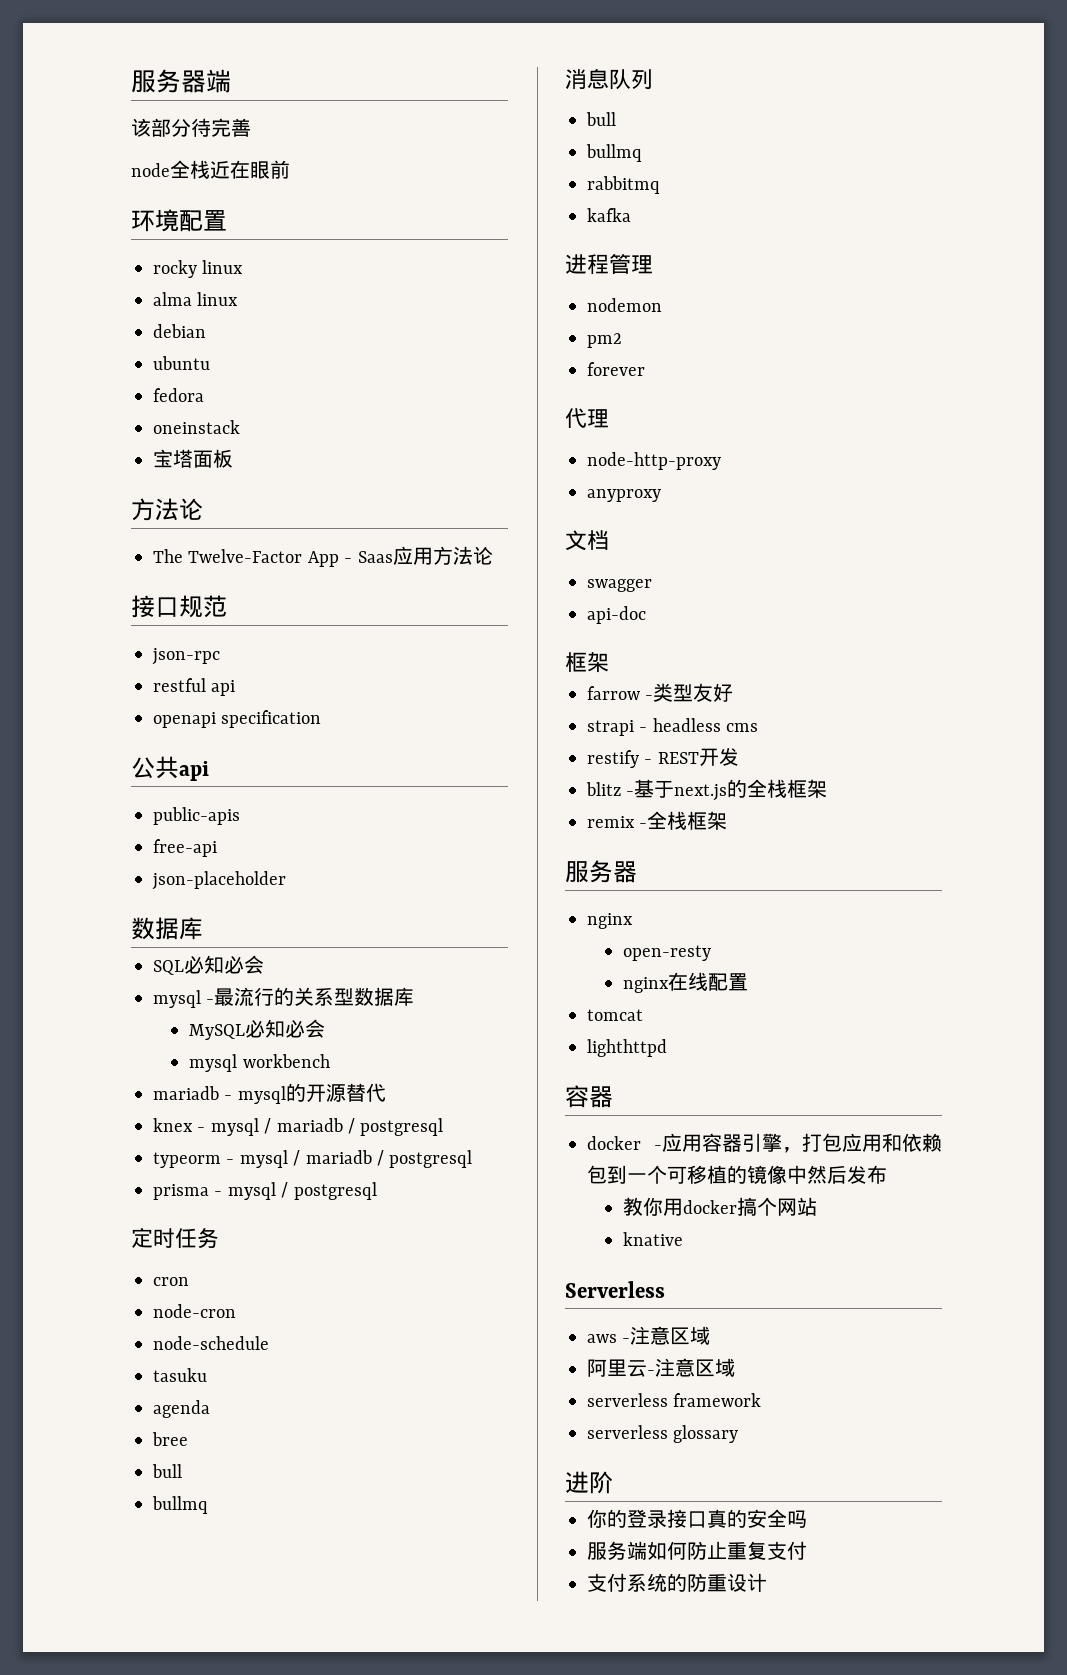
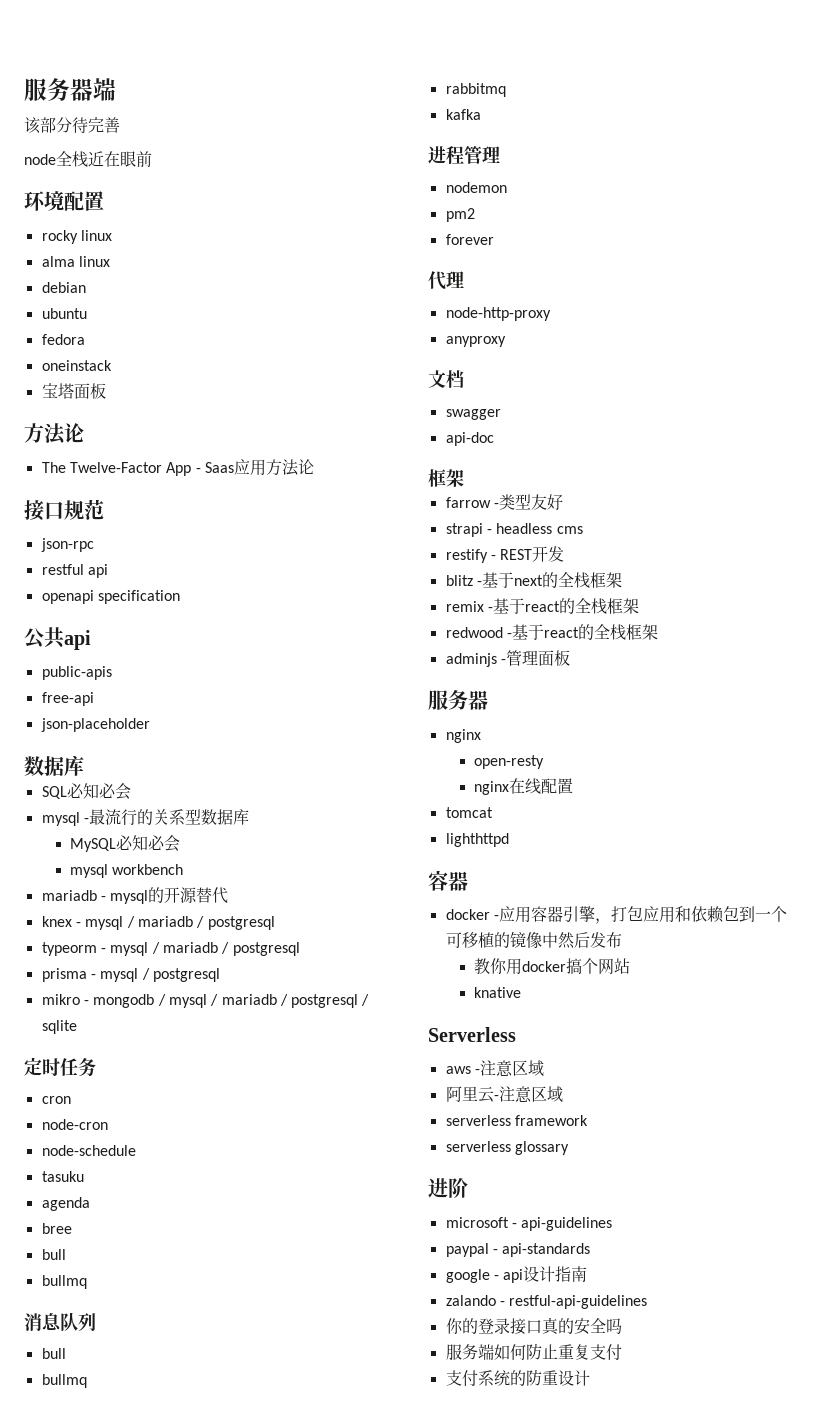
(377, 1191) none -> [41,994,370,1008] [41,1020,77,1034] // mikro - mongodb / mysql / mariadb / postgresql / sqlite
[674,784,728,801] next.js -> [513,575,543,586] next
[647,811,728,830] 全栈框架 -> [492,598,639,614] [445,624,658,640] [445,650,570,667] 基于react的全栈框架 // redwood -基于react的全栈框架 // adminjs -管理面板
(613, 1482) none -> [445,1217,613,1231] [445,1243,591,1257] [445,1266,588,1283] [445,1295,648,1309] // microsoft - api-guidelines // paypal - api-standards // google - api设计指南 // zalando - restful-api-guidelines

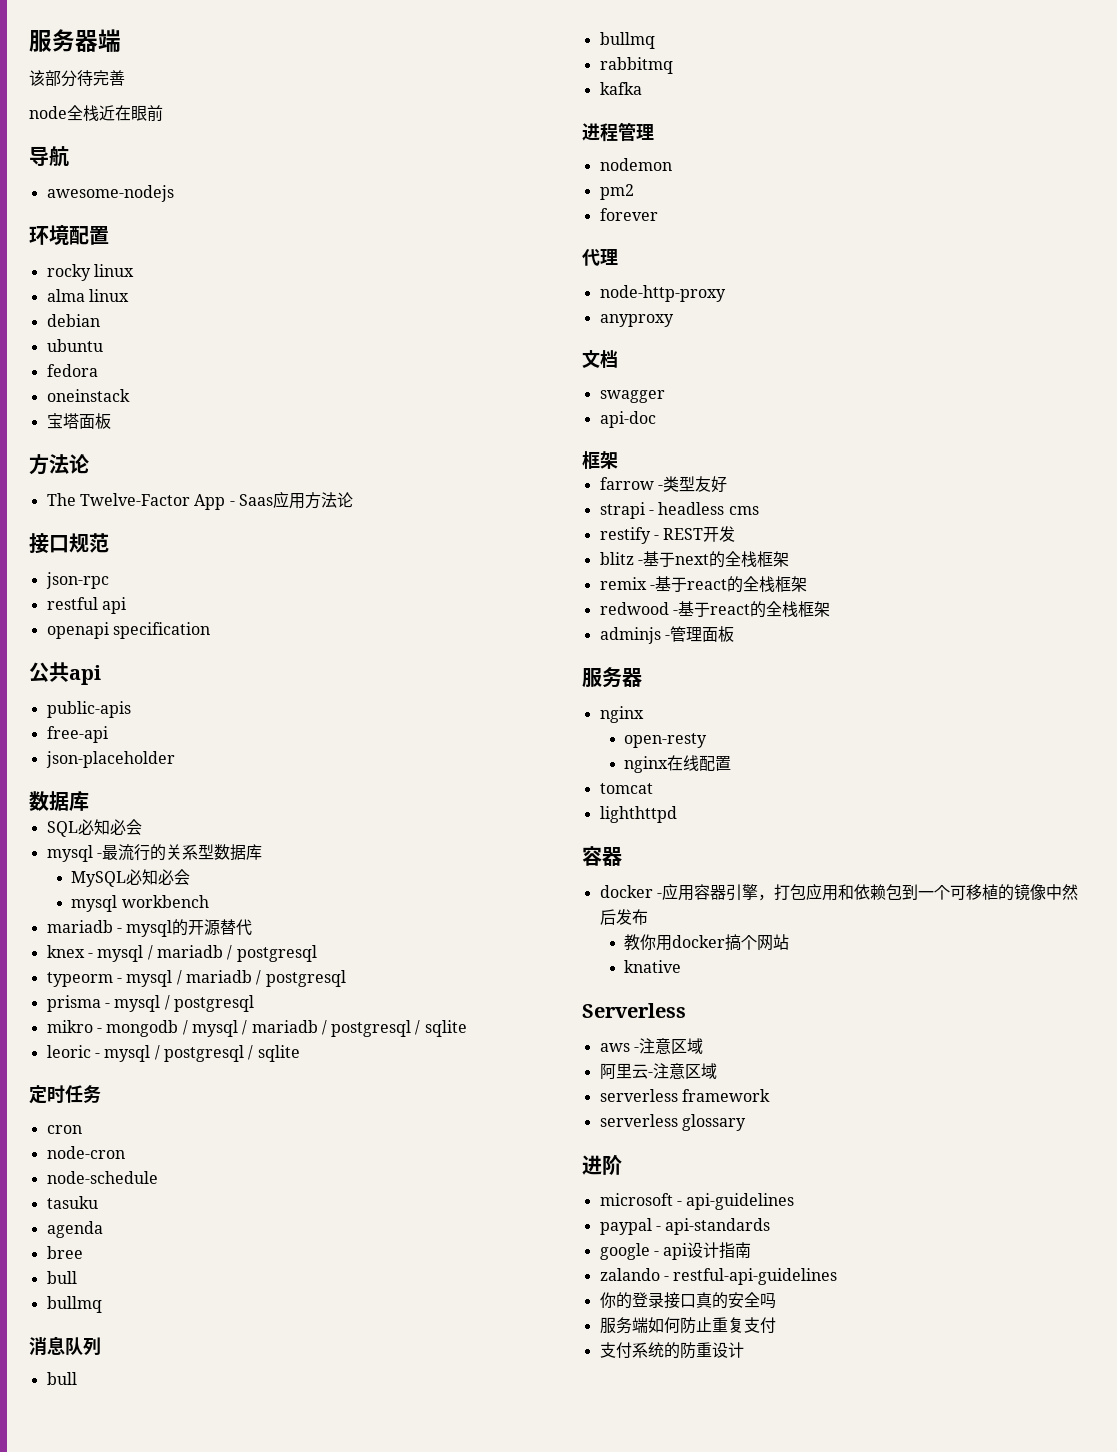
(152, 159) none -> [29,146,69,167] [46,185,174,202] // 导航 // awesome-nodejs
(77, 1027) none -> [46,1045,300,1062] // leoric - mysql / postgresql / sqlite

